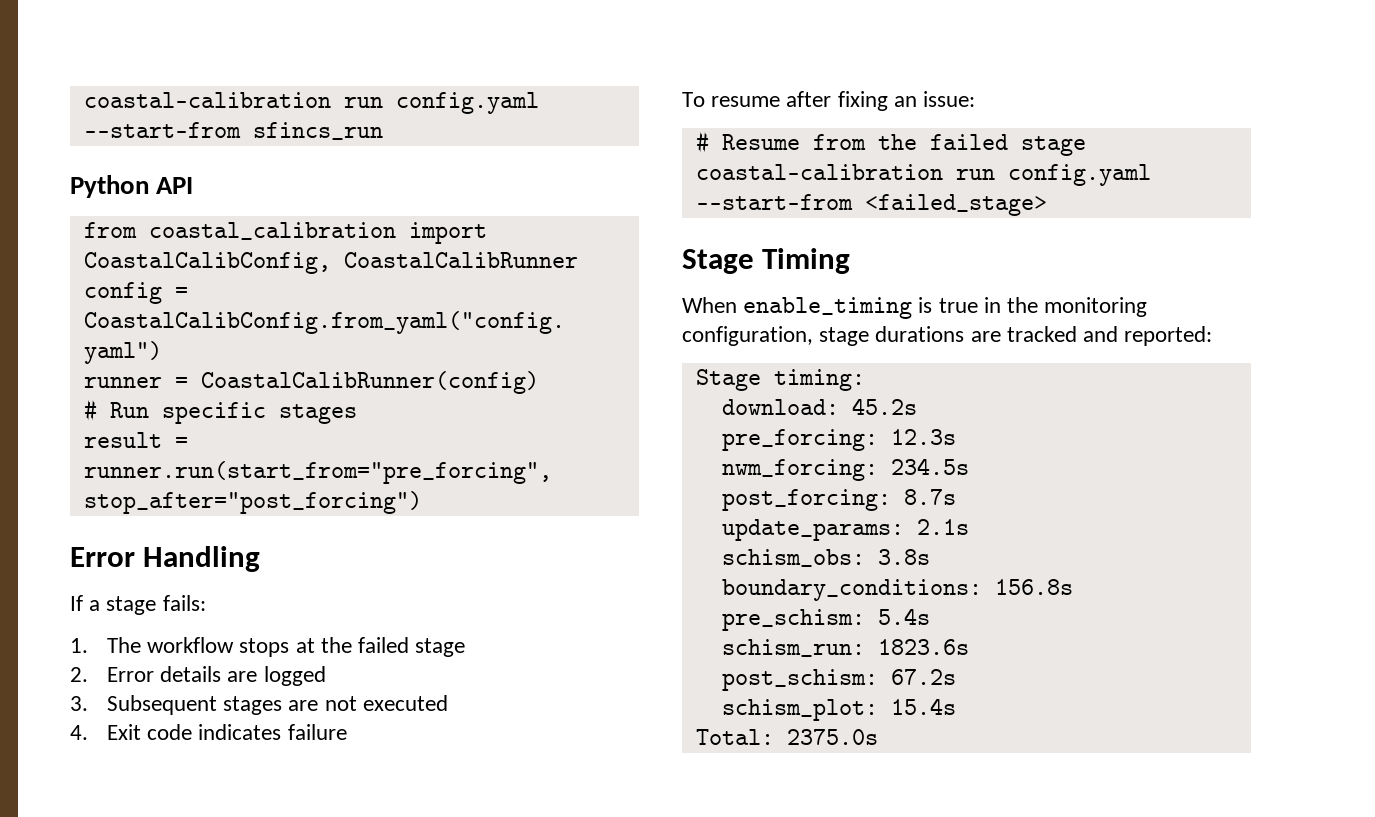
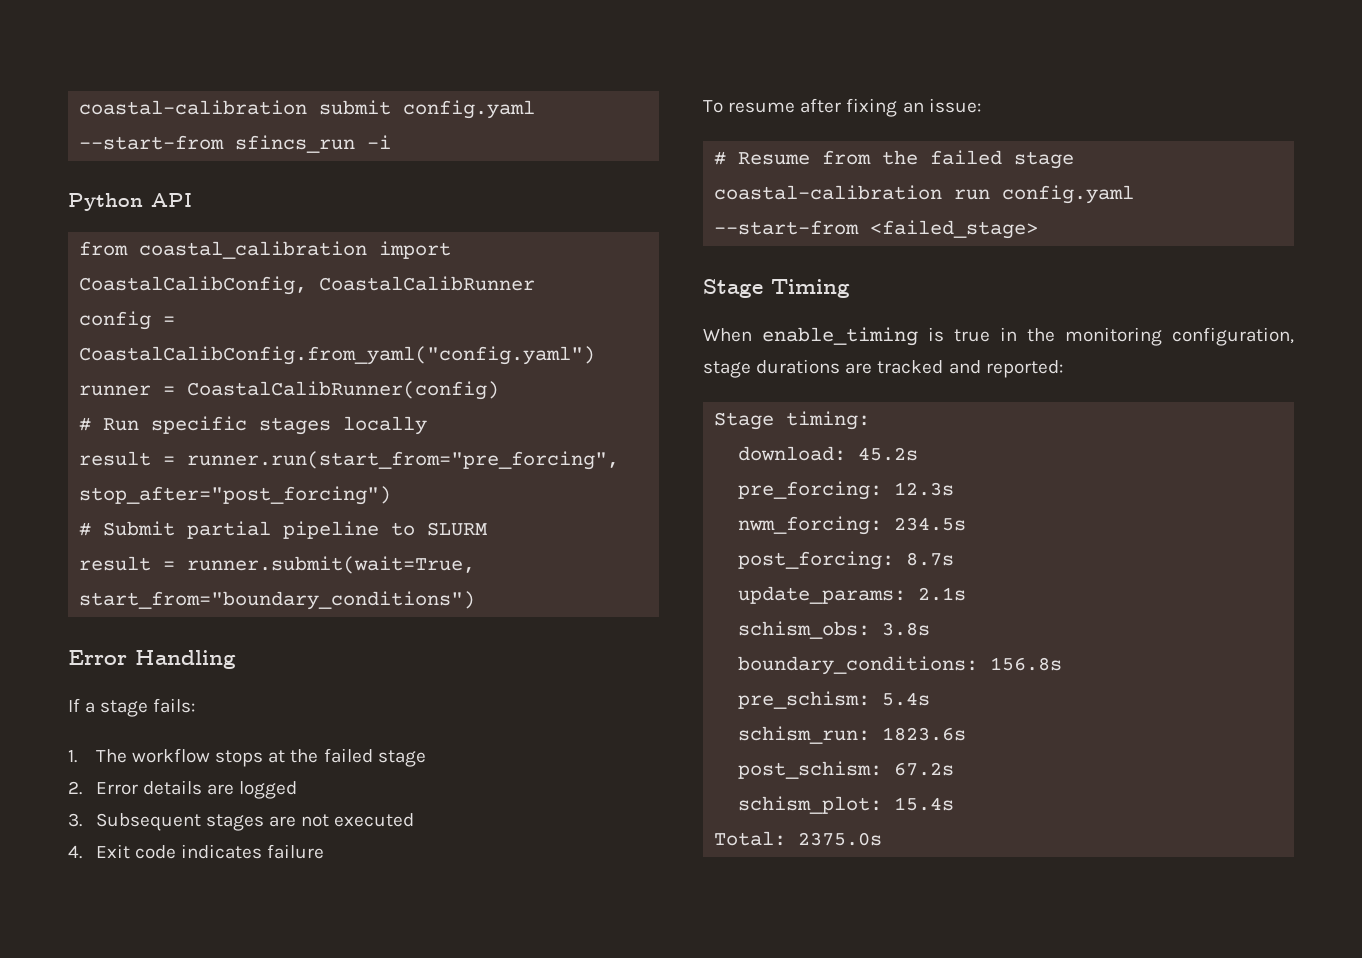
[83,92,383,108] coastal-calibration run -> [79,100,392,115] coastal-calibration submit
(383, 131) none -> [367,135,392,149] -i
(357, 414) none -> [343,416,428,435] locally
(422, 502) none -> [79,521,488,539] [79,556,476,574] [79,591,476,610] // # Submit partial pipeline to SLURM // result = runner.submit(wait=True, start_from="boundary_conditions")

